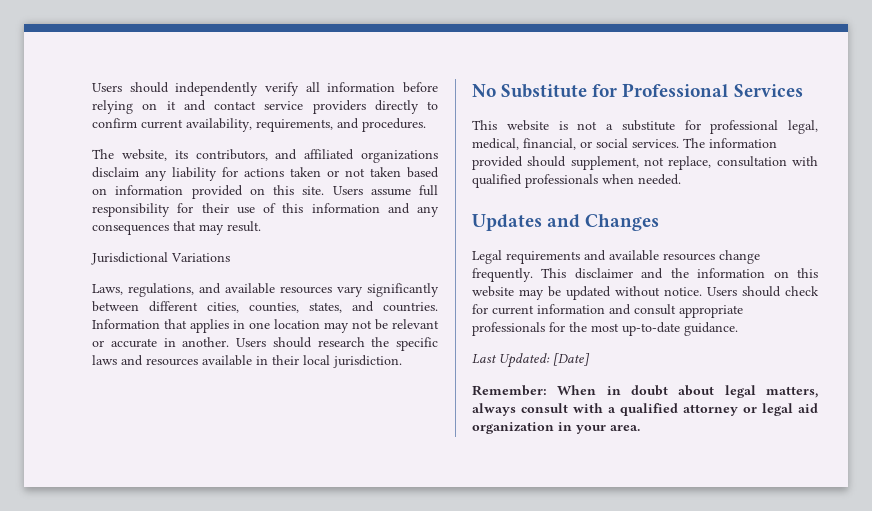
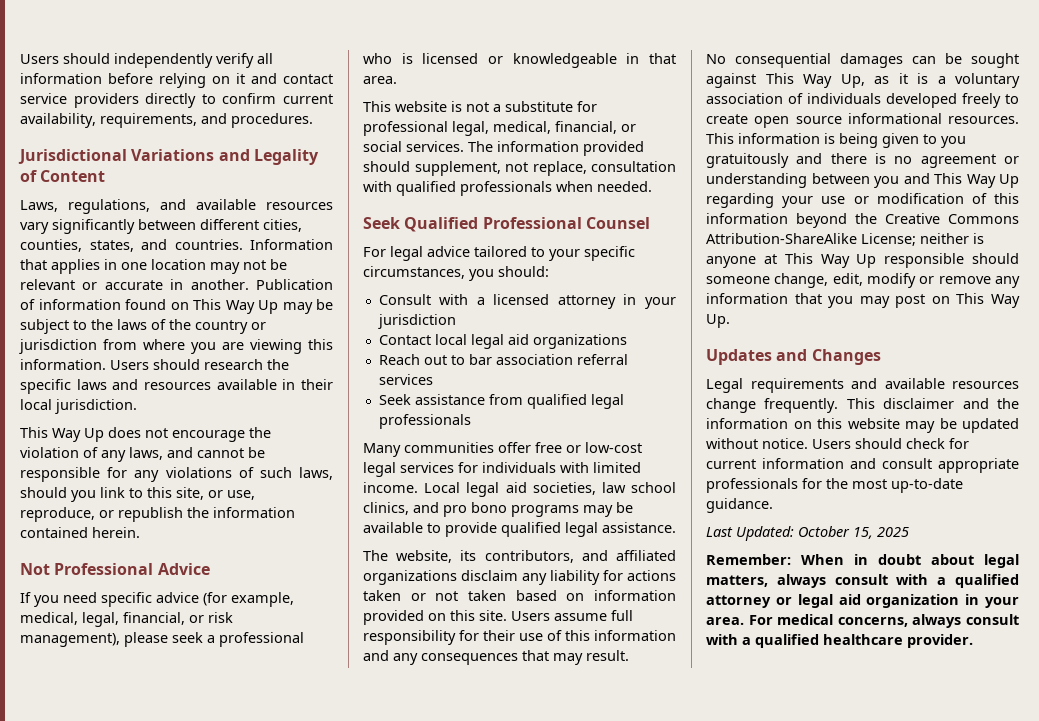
(426, 125) none -> [18,149,319,165] [20,170,106,182] [20,199,333,214] [20,219,302,234] [20,239,333,252] [20,259,287,274] [20,279,333,290] [20,299,333,314] [20,319,266,334] [19,339,333,354] [20,359,289,370] [20,379,333,394] [20,399,137,414] [20,427,271,442] [20,447,265,462] [20,467,333,482] [20,487,255,502] [20,507,295,522] [20,527,140,538] [20,563,210,575] [20,592,294,607] [20,612,233,627] [20,632,304,647] [363,53,676,68] [363,76,397,84] [363,101,597,112] [363,121,636,136] [363,141,644,156] [363,161,676,176] [363,181,652,196] [363,217,650,232] [363,246,635,261] [363,266,549,281] [378,294,676,309] [377,314,456,329] [378,334,627,349] [378,354,628,365] [378,374,433,385] [378,394,624,409] [378,414,471,429] [363,442,642,457] [363,462,641,477] [363,482,676,497] [363,502,633,517] [363,522,676,537] // Jurisdictional Variations and Legality of Content // Laws, regulations, and available resources vary significantly between different cities, counties, states, and countries. Information that applies in one location may not be relevant or accurate in another. Publication of information found on This Way Up may be subject to the laws of the country or jurisdiction from where you are viewing this information. Users should research the specific laws and resources available in their local jurisdiction. // This Way Up does not encourage the violation of any laws, and cannot be responsible for any violations of such laws, should you link to this site, or use, reproduce, or republish the information contained herein. // Not Professional Advice // If you need specific advice (for example, medical, legal, financial, or risk management), please seek a professional who is licensed or knowledgeable in that area. // This website is not a substitute for professional legal, medical, financial, or social services. The information provided should supplement, not replace, consultation with qualified professionals when needed. // Seek Qualified Professional Counsel // For legal advice tailored to your specific circumstances, you should: // Consult with a licensed attorney in your jurisdiction // Contact local legal aid organizations // Reach out to bar association referral services // Seek assistance from qualified legal professionals // Many communities offer free or low-cost legal services for individuals with limited income. Local legal aid societies, law school clinics, and pro bono programs may be available to provide qualified legal assistance.
[91,252,230,265] [92,283,439,297] [92,301,438,313] [92,319,439,333] [92,337,438,351] [92,355,402,368] [472,83,803,98] [472,120,818,134] [472,138,777,150] [472,156,818,170] [472,174,681,188] Jurisdictional Variations // Laws, regulations, and available resources vary significantly between different cities, counties, states, and countries. Information that applies in one location may not be relevant or accurate in another. Users should research the specific laws and resources available in their local jurisdiction. // No Substitute for Professional Services // This website is not a substitute for professional legal, medical, financial, or social services. The information provided should supplement, not replace, consultation with qualified professionals when needed. -> [706,53,1019,68] [706,73,1020,88] [706,93,1019,108] [706,113,1019,128] [706,133,966,148] [706,153,1019,168] [706,173,1019,188] [706,193,1019,208] [706,213,1019,228] [706,233,984,246] [706,253,1019,268] [706,273,1020,288] [706,293,1020,308] [706,314,730,328] No consequential damages can be sought against This Way Up, as it is a voluntary association of individuals developed freely to create open source informational resources. This information is being given to you gratuitously and there is no agreement or understanding between you and This Way Up regarding your use or modification of this information beyond the Creative Commons Attribution-ShareAlike License; neither is anyone at This Way Up responsible should someone change, edit, modify or remove any information that you may post on This Way Up.
[553,353,590,366] [Date] -> [798,526,909,539] October 15, 2025
(640, 428) none -> [748,614,1019,628] [706,634,973,648] For medical concerns, always consult with a qualified healthcare provider.

